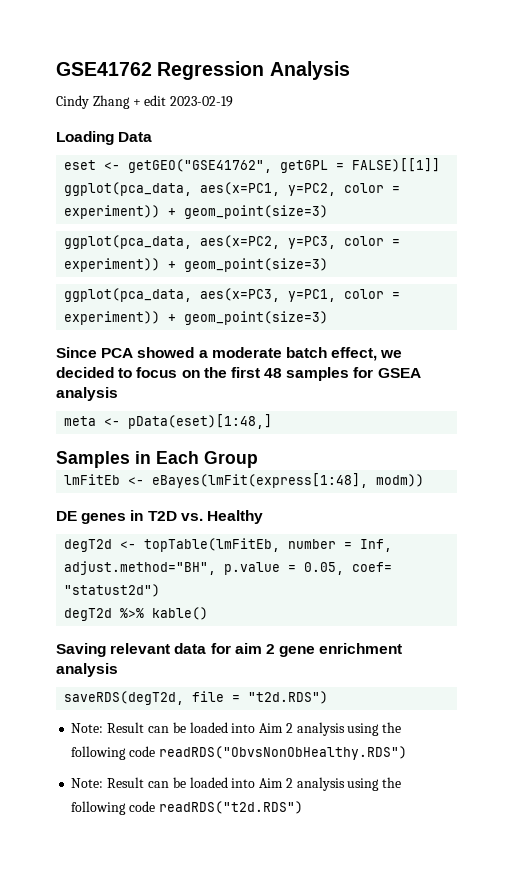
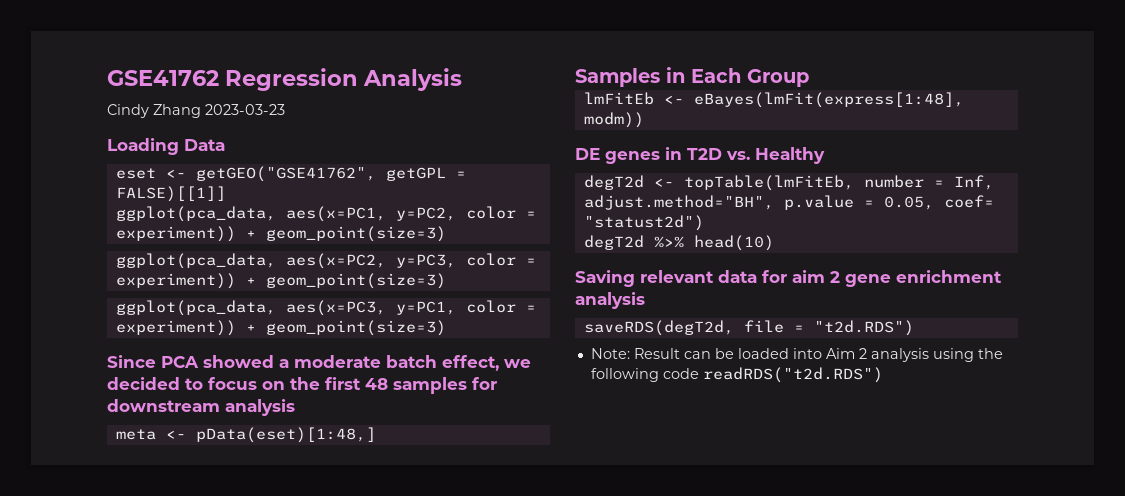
[132,95,234,107] + edit 2023-02-19 -> [205,104,285,115] 2023-03-23
[377,368,421,378] GSEA -> [107,399,220,412] downstream
[152,607,209,620] kable() -> [693,235,774,251] head(10)
[71,722,402,736] [71,746,407,760] // Note: Result can be loaded into Aim 2 analysis using the following code readRDS("ObvsNonObHealthy.RDS") -> (914, 328) none

